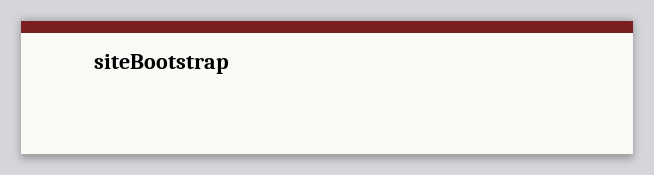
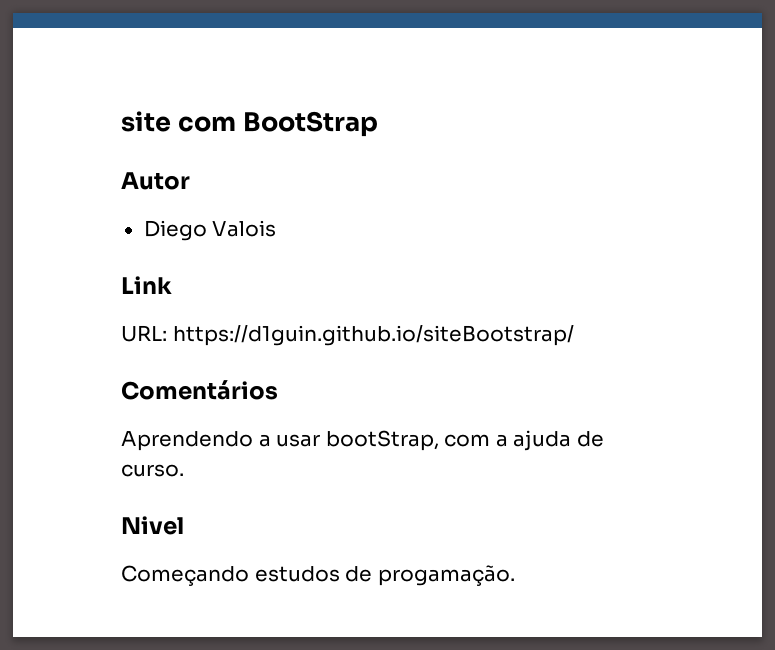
[94,54,229,74] siteBootstrap -> [121,111,378,137] [121,172,190,190] [143,220,277,241] [121,276,172,294] [121,325,574,346] [121,380,278,400] [121,430,604,451] [121,464,184,477] [121,516,184,535] [121,565,515,586] site com BootStrap // Autor // Diego Valois // Link // URL: https://d1guin.github.io/siteBootstrap/ // Comentários // Aprendendo a usar bootStrap, com a ajuda de curso. // Nivel // Começando estudos de progamação.

